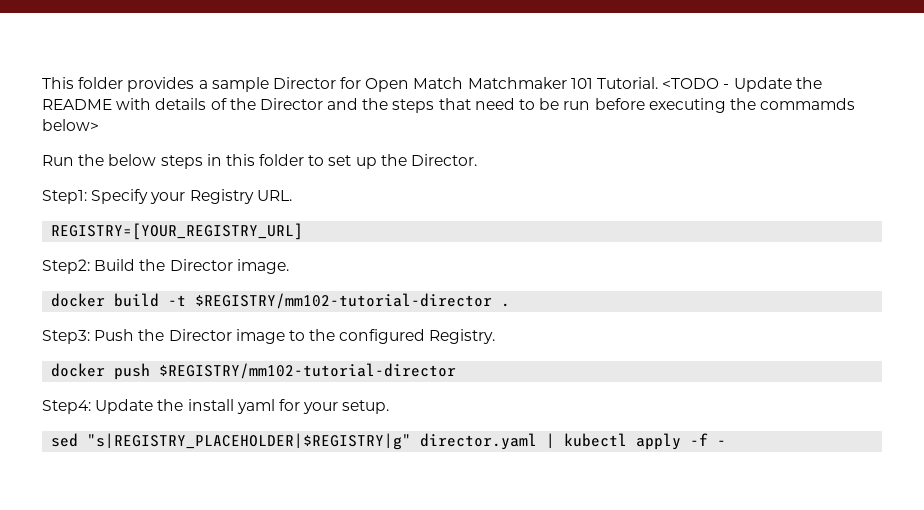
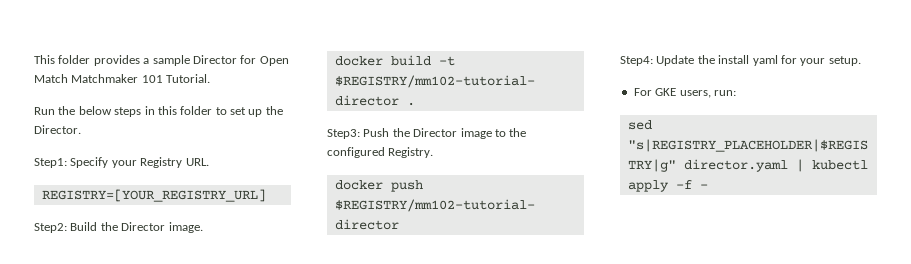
[662,77,822,92] [42,98,856,113] [42,119,99,131] <TODO - Update the README with details of the Director and the steps that need to be run before executing the commamds below> -> (211, 78) none
(390, 407) none -> [633,88,736,98] // For GKE users, run:

